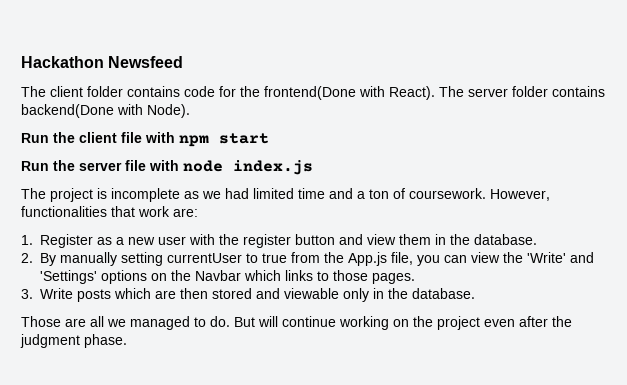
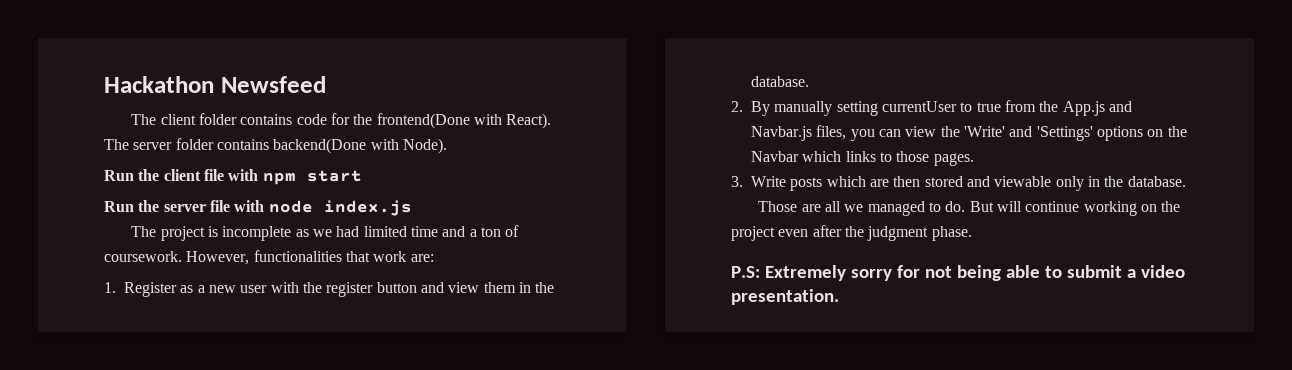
[391,252,413,265] file, -> [1108,101,1132,112] [751,125,847,141] and Navbar.js files,
(127, 341) none -> [731,265,1185,281] [731,289,839,305] // P.S: Extremely sorry for not being able to submit a video presentation.

